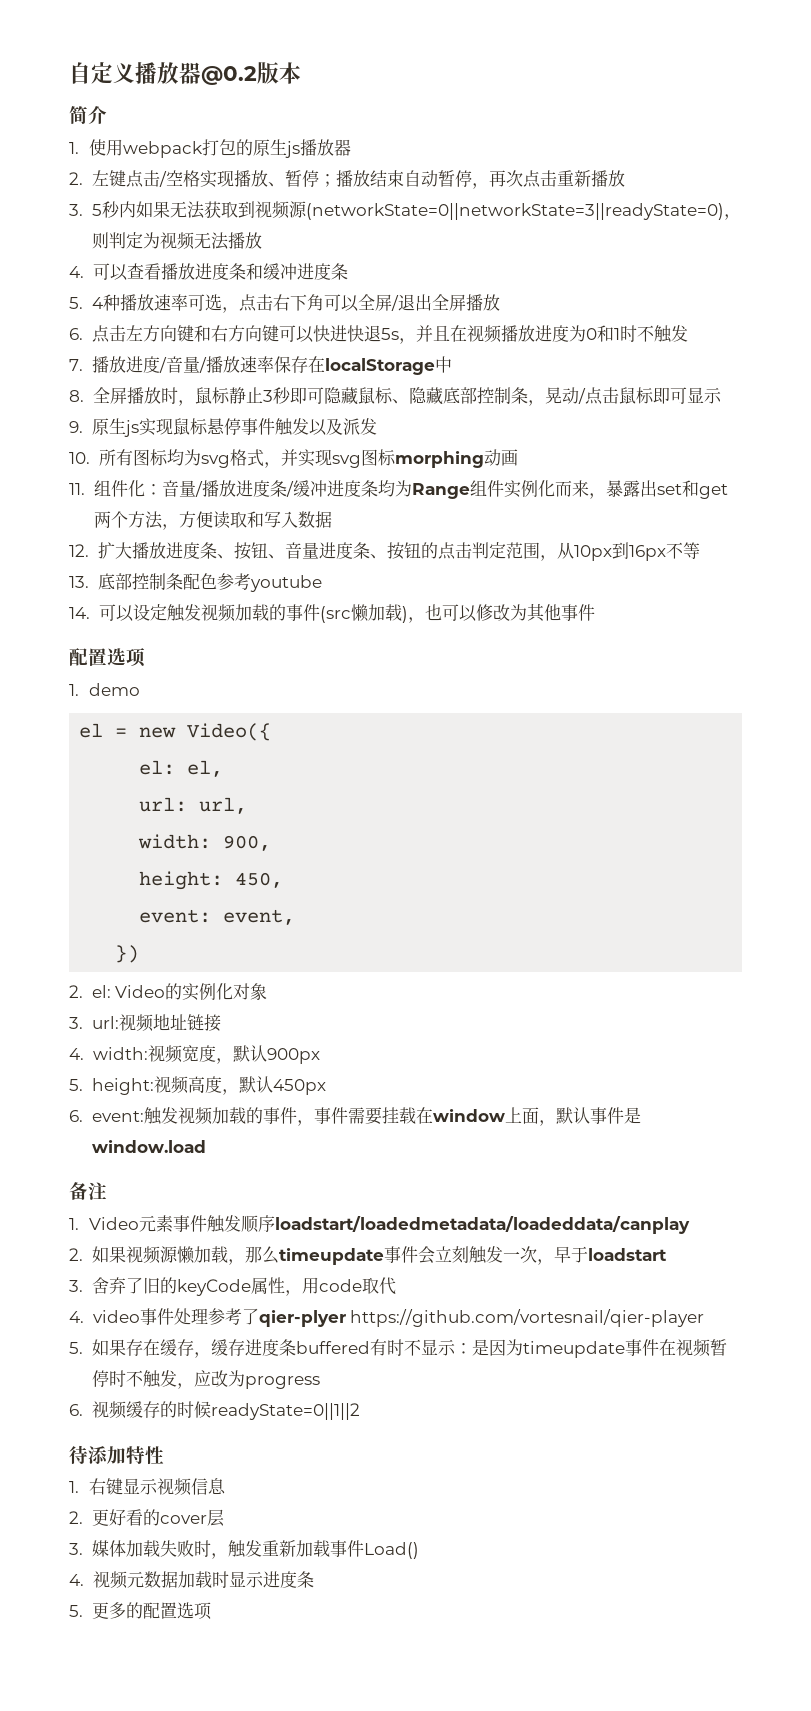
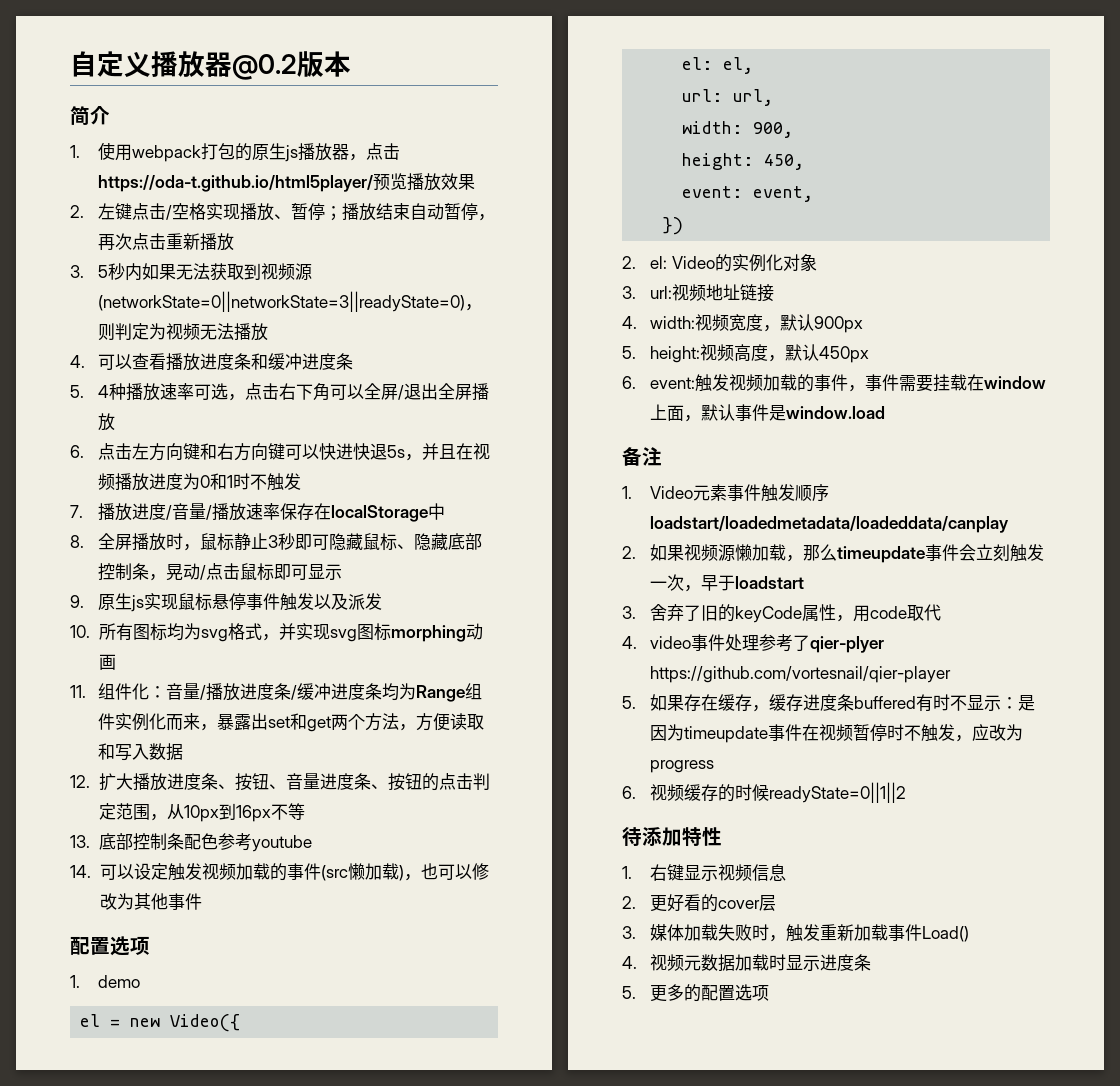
(352, 147) none -> [349,143,401,161] [98,173,476,192] ，点击https://oda-t.github.io/html5player/预览播放效果

